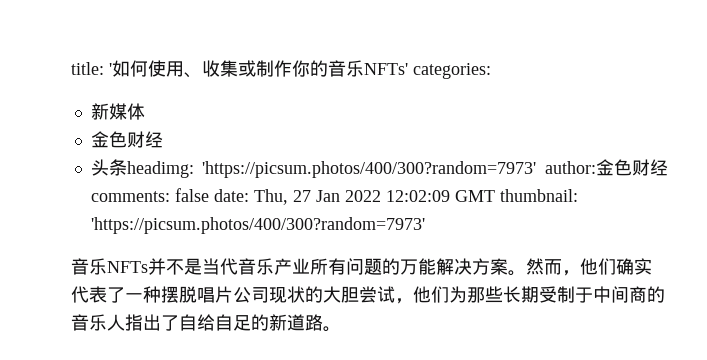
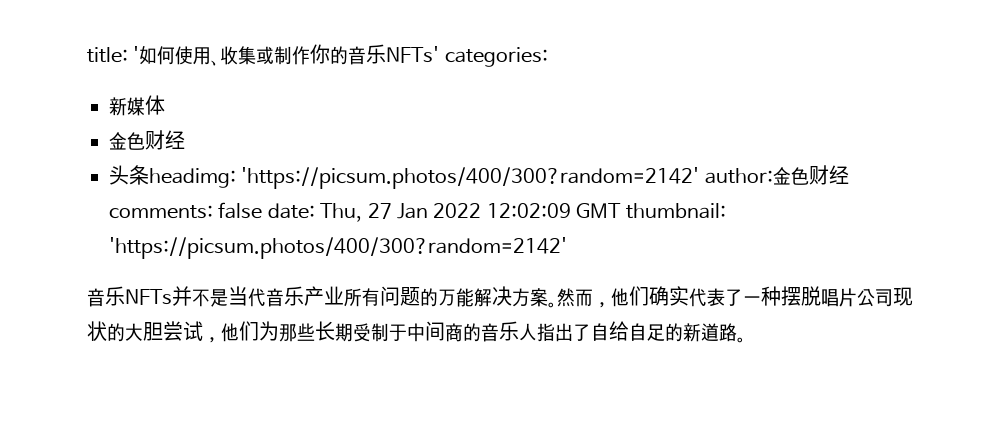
[202,161,537,178] 'https://picsum.photos/400/300?random=7973' -> [241,167,700,189] 'https://picsum.photos/400/300?random=2142'
[90,217,425,234] 'https://picsum.photos/400/300?random=7973' -> [109,237,567,259] 'https://picsum.photos/400/300?random=2142'

